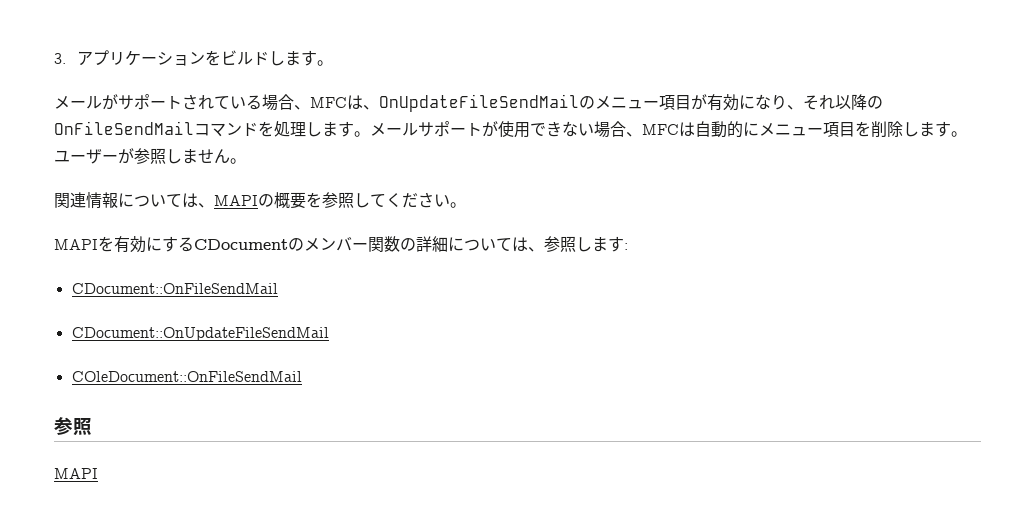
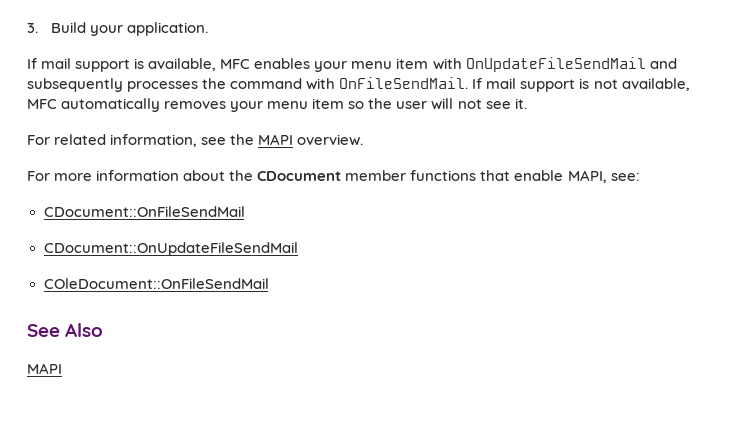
[77,50,334,66] [54,94,883,112] [54,121,967,138] [54,148,246,164] [54,192,466,209] [54,236,628,253] アプリケーションをビルドします。 // メールがサポートされている場合、MFCは、OnUpdateFileSendMailのメニュー項目が有効になり、それ以降のOnFileSendMailコマンドを処理します。メールサポートが使用できない場合、MFCは自動的にメニュー項目を削除します。ユーザーが参照しません。 // 関連情報については、MAPIの概要を参照してください。 // MAPIを有効にするCDocumentのメンバー関数の詳細については、参照します: -> [51,22,209,36] [27,57,677,72] [27,77,690,92] [27,98,527,112] [27,134,364,147] [27,170,640,183] Build your application. // If mail support is available, MFC enables your menu item with OnUpdateFileSendMail and subsequently processes the command with OnFileSendMail. If mail support is not available, MFC automatically removes your menu item so the user will not see it. // For related information, see the MAPI overview. // For more information about the CDocument member functions that enable MAPI, see:
[54,417,92,436] 参照 -> [27,323,104,337] See Also

